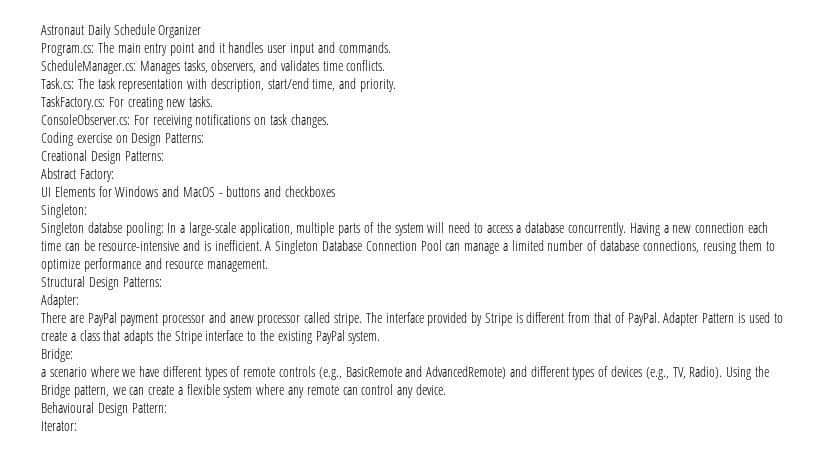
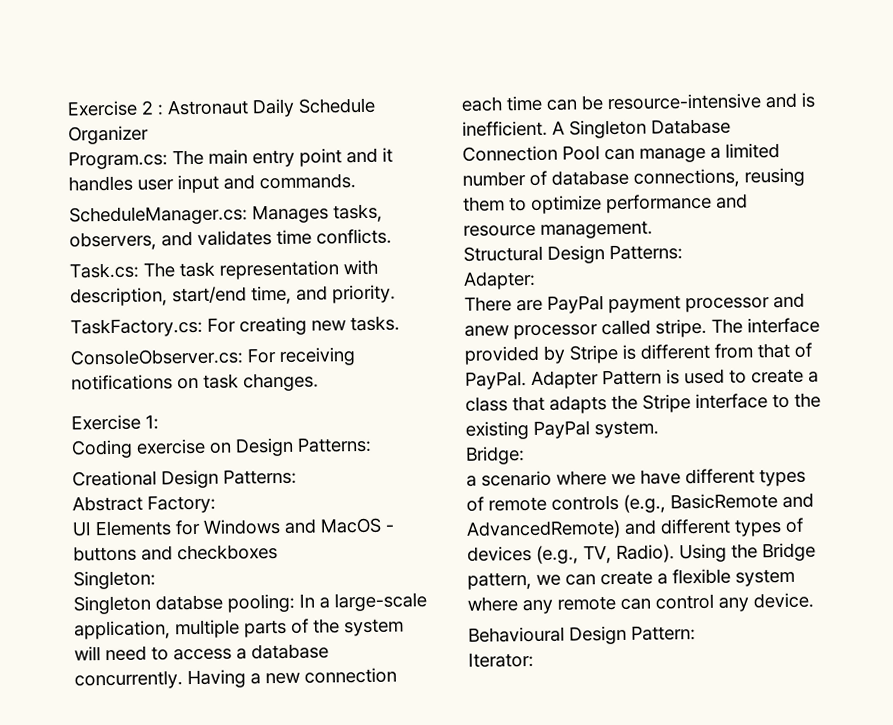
(41, 30) none -> [67,100,164,117] Exercise 2 :
(329, 121) none -> [71,414,159,431] // Exercise 1:

